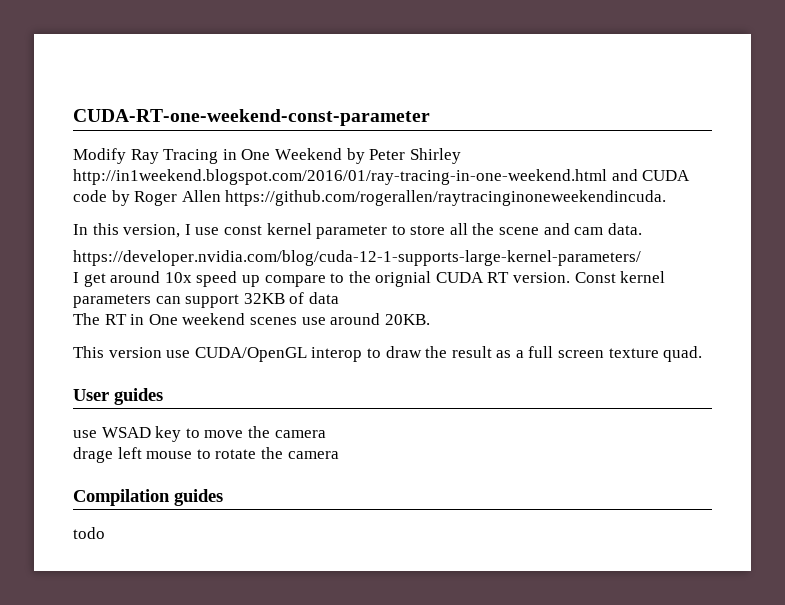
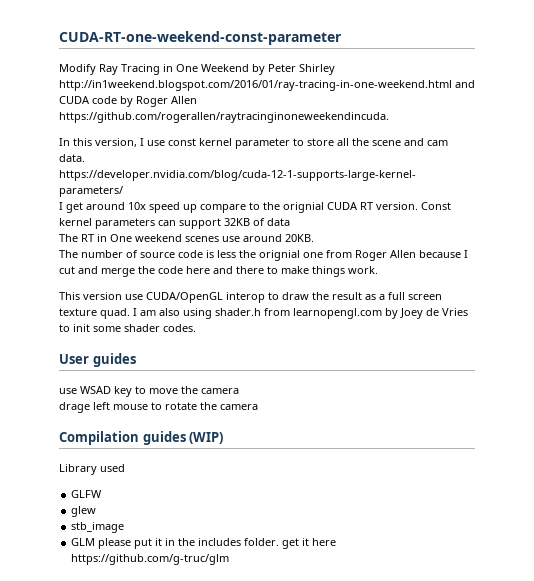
(430, 319) none -> [59,250,468,261] [59,266,378,277] // The number of source code is less the orignial one from Roger Allen because I cut and merge the code here and there to make things work.
(703, 354) none -> [133,308,468,319] [59,324,196,332] I am also using shader.h from learnopengl.com by Joey de Vries to init some shader codes.
[73,527,105,539] // todo -> [189,432,224,444] [59,464,125,475] [71,490,103,498] [71,506,97,517] [71,522,125,533] [71,538,337,549] [71,554,230,565] (WIP) // Library used // GLFW // glew // stb_image // GLM please put it in the includes folder. get it here https://github.com/g-truc/glm

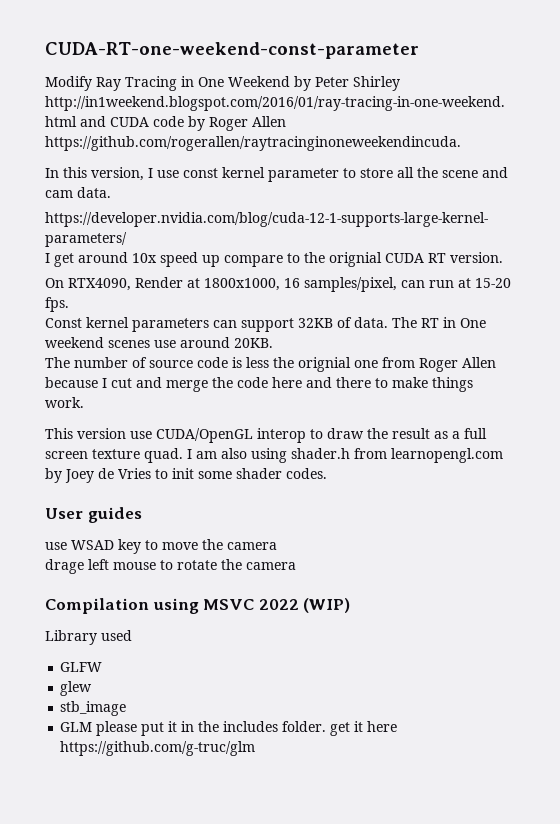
(418, 206) none -> [45,277,511,292] [45,297,69,312] // On RTX4090, Render at 1800x1000, 16 samples/pixel, can run at 15-20 fps. //
[267,218,290,226] data // -> [354,317,388,328] data.
[142,431,186,445] guides -> [152,598,299,614] using MSVC 2022

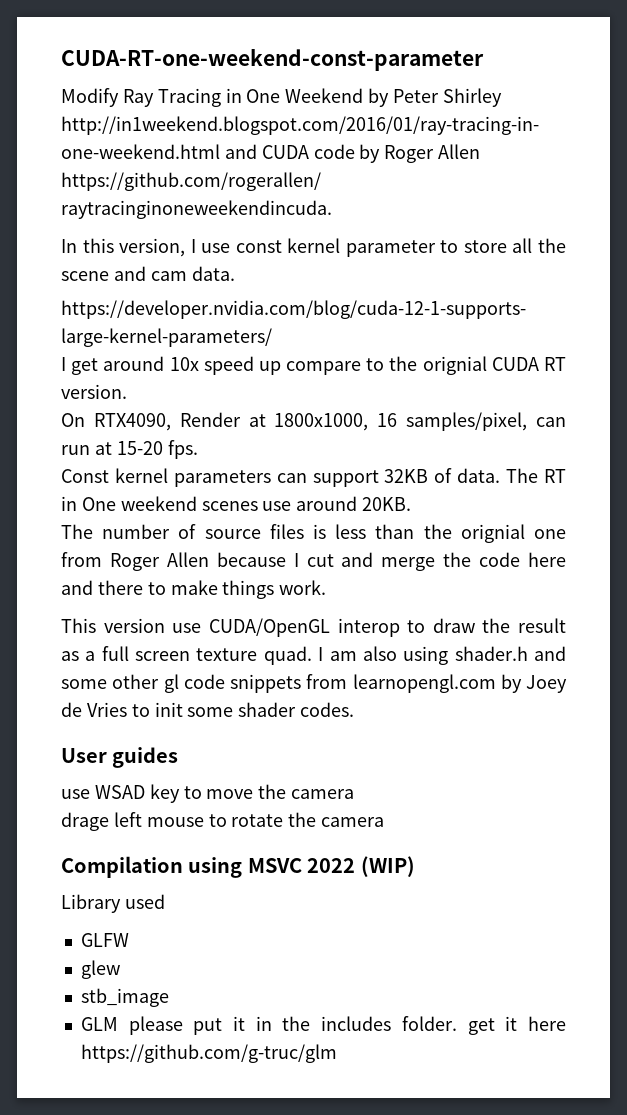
[197,357,228,368] code -> [269,524,304,539] files
(269, 362) none -> [375,524,415,539] than
(350, 453) none -> [534,646,566,661] [61,674,301,693] and some other gl code snippets

